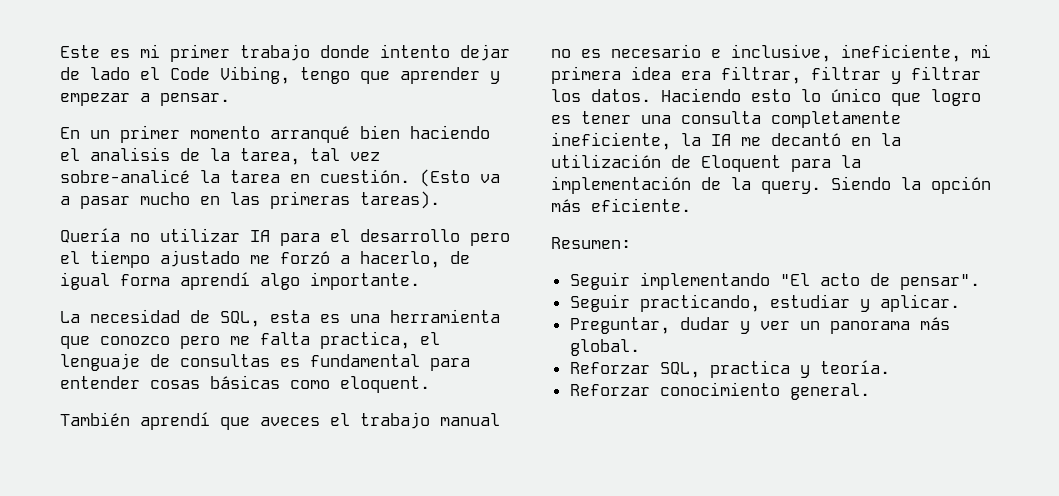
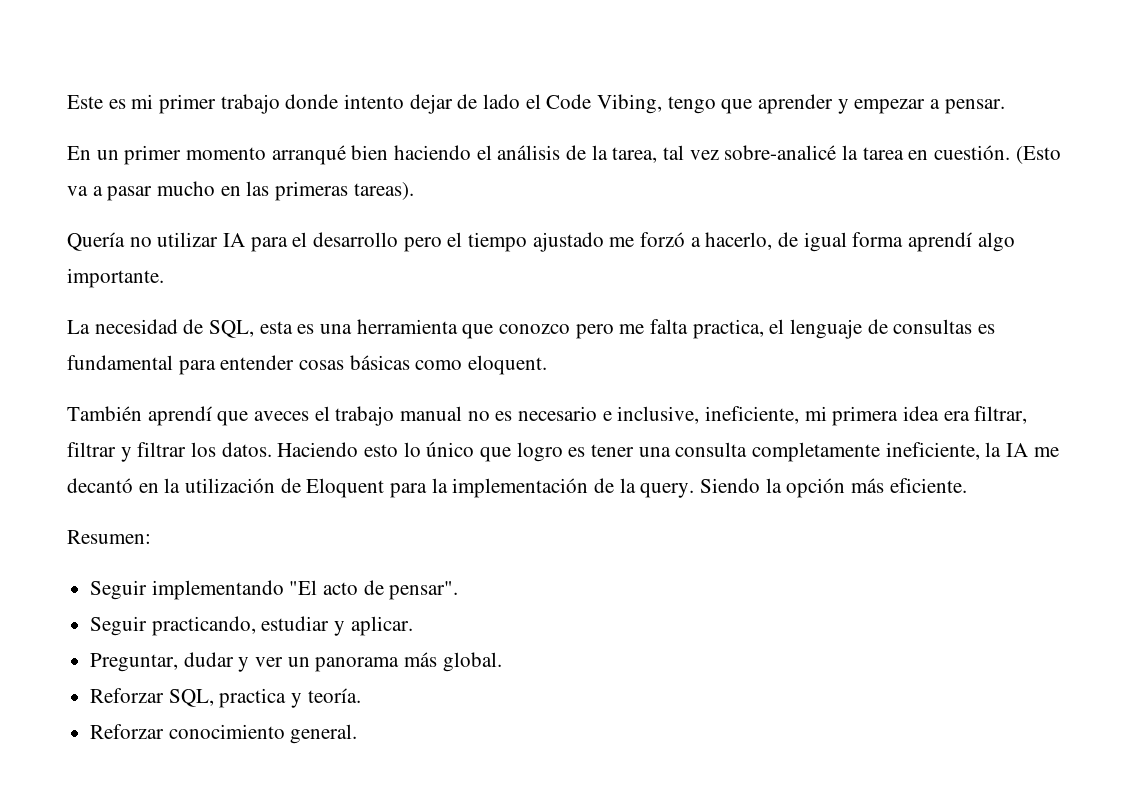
[90,147,170,161] analisis -> [497,145,561,160] análisis

